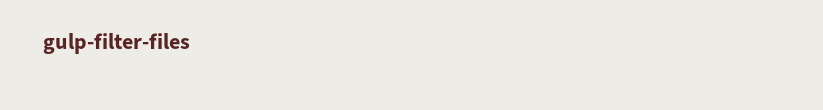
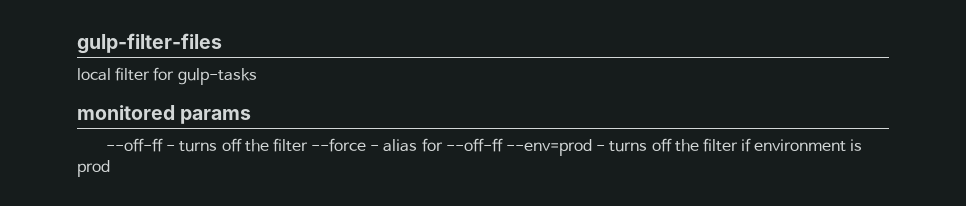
(190, 43) none -> [77,67,257,85] [77,105,252,124] [105,138,863,156] [77,160,110,177] // local filter for gulp-tasks // monitored params // --off-ff - turns off the filter --force - alias for --off-ff --env=prod - turns off the filter if environment is prod

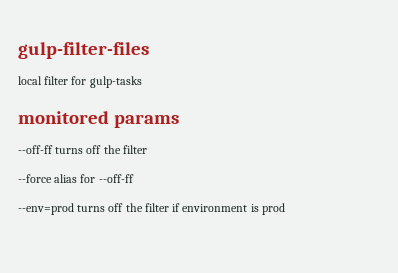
[166,138,380,152] - turns off the filter --force - -> [55,145,147,154] [18,174,52,183] turns off the filter // --force
[506,139,606,156] --env=prod - -> [18,203,74,215] // --env=prod

